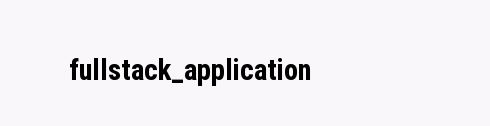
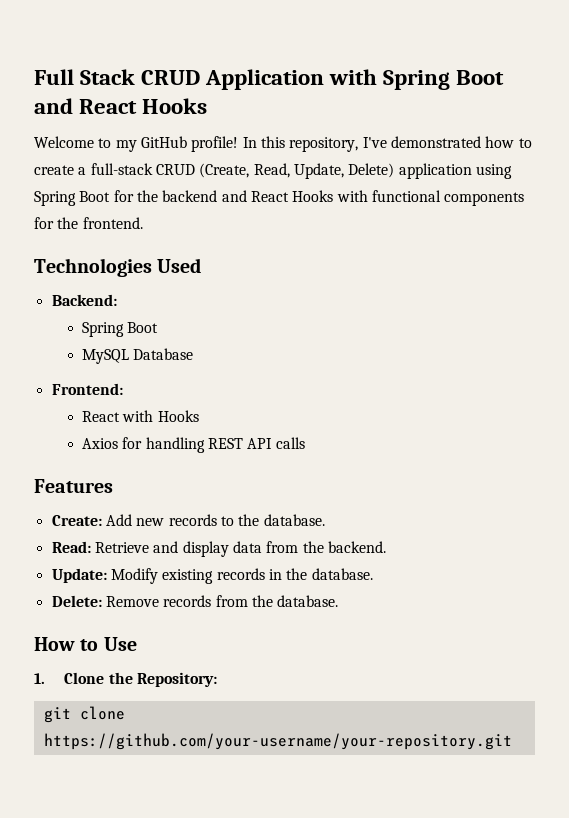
[69,58,311,86] fullstack_application -> [34,69,505,90] [34,98,208,114] [34,136,532,152] [34,163,512,179] [34,190,525,206] [34,217,143,229] [34,258,202,277] [51,294,117,306] [81,322,159,337] [81,348,194,364] [51,383,123,395] [81,410,199,422] [81,437,305,453] [34,479,113,493] [51,514,325,526] [51,541,386,557] [51,568,373,584] [51,595,339,607] [34,637,137,651] [34,672,217,687] [43,706,125,723] [43,733,512,750] Full Stack CRUD Application with Spring Boot and React Hooks // Welcome to my GitHub profile! In this repository, I've demonstrated how to create a full-stack CRUD (Create, Read, Update, Delete) application using Spring Boot for the backend and React Hooks with functional components for the frontend. // Technologies Used // Backend: // Spring Boot // MySQL Database // Frontend: // React with Hooks // Axios for handling REST API calls // Features // Create: Add new records to the database. // Read: Retrieve and display data from the backend. // Update: Modify existing records in the database. // Delete: Remove records from the database. // How to Use // 1. Clone the Repository: // git clone https://github.com/your-username/your-repository.git

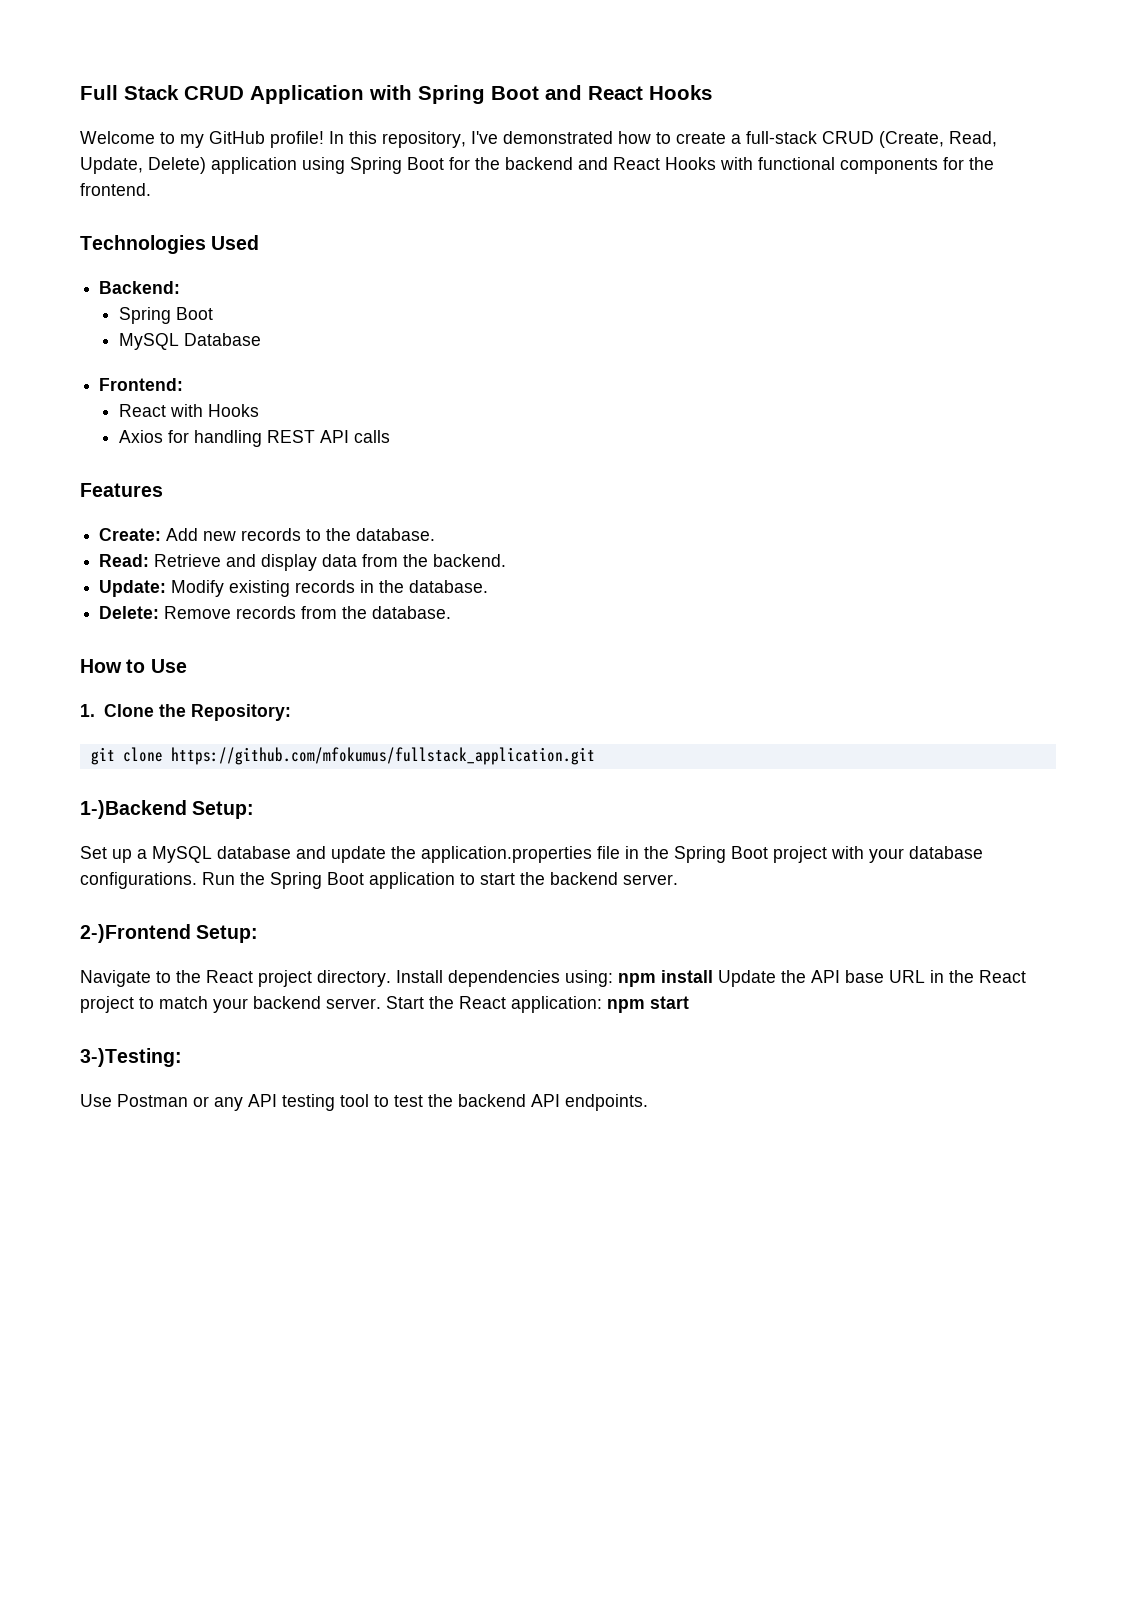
[43,733,512,750] https://github.com/your-username/your-repository.git -> [170,747,595,765] [80,800,255,819] [80,846,983,863] [80,872,678,889] [80,924,259,943] [80,970,1026,987] [80,996,689,1013] [80,1048,182,1067] [80,1094,648,1111] https://github.com/mfokumus/fullstack_application.git // 1-)Backend Setup: // Set up a MySQL database and update the application.properties file in the Spring Boot project with your database configurations. Run the Spring Boot application to start the backend server. // 2-)Frontend Setup: // Navigate to the React project directory. Install dependencies using: npm install Update the API base URL in the React project to match your backend server. Start the React application: npm start // 3-)Testing: // Use Postman or any API testing tool to test the backend API endpoints.

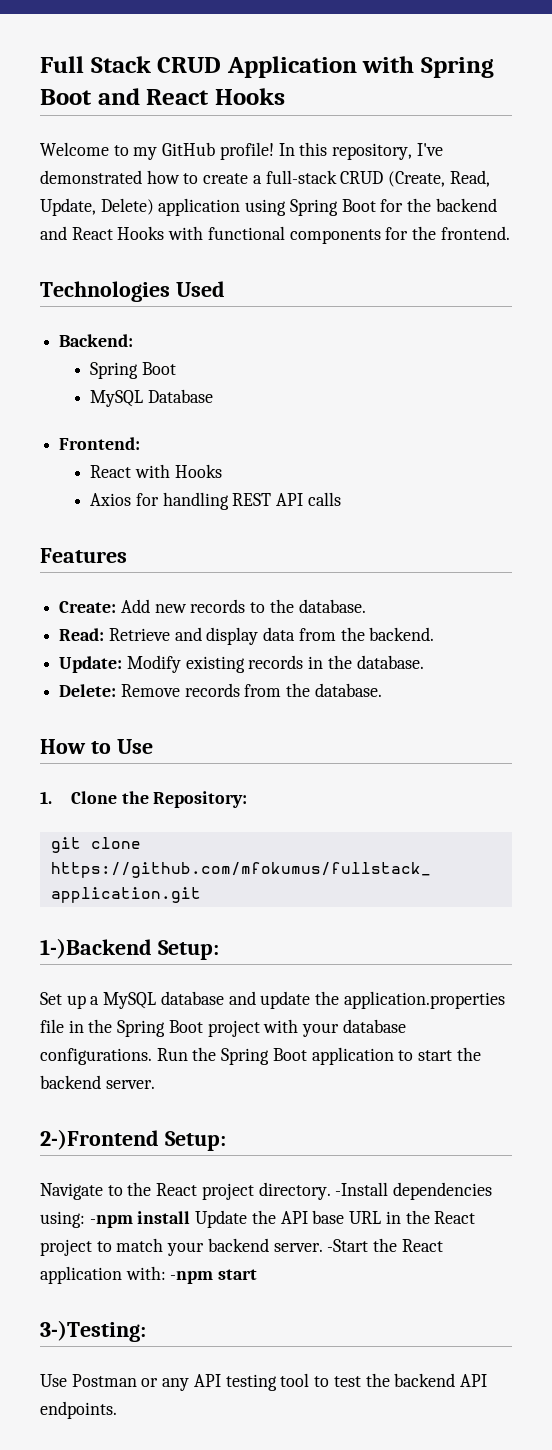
[396,970,443,983] Install -> [335,1182,389,1196] -Install
[618,973,656,987] npm -> [89,1215,133,1228] -npm
[386,996,645,1013] Start the React application: npm -> [327,1238,443,1252] [40,1266,214,1284] -Start the React application with: -npm

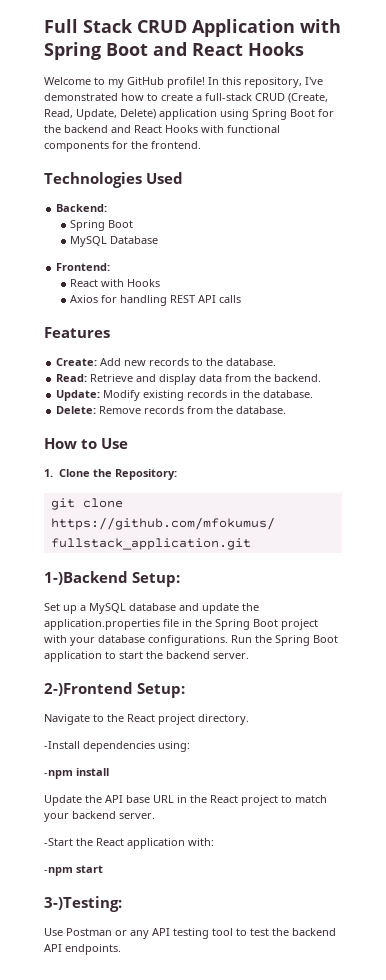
(331, 1191) none -> (249, 719) //
(85, 1219) none -> (190, 746) //
(191, 1217) none -> (109, 772) //
(323, 1247) none -> (155, 816) //
(166, 1273) none -> (214, 842) //

